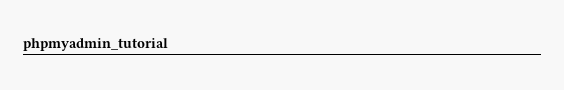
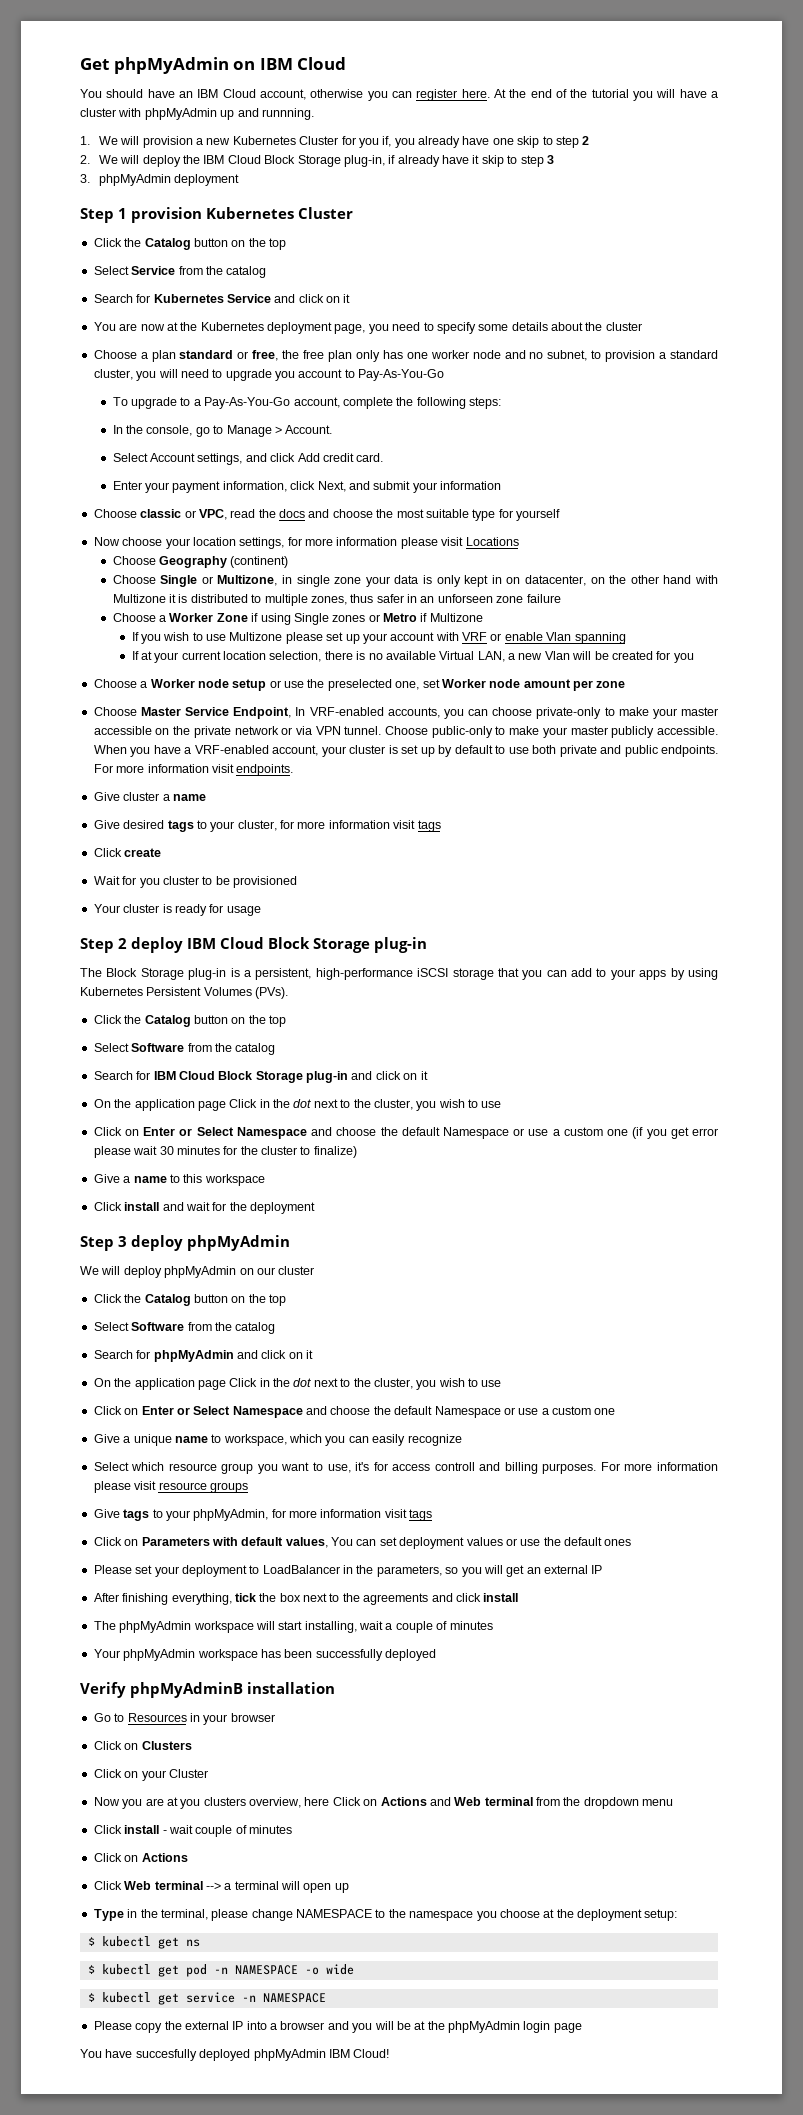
[23,38,168,51] phpmyadmin_tutorial -> [80,57,347,74] [80,89,718,101] [80,108,314,120] [80,136,590,148] [80,155,554,167] [80,174,240,186] [80,207,354,223] [93,238,286,250] [93,266,267,278] [93,294,351,303] [93,322,642,334] [93,350,719,362] [93,369,445,381] [112,397,501,409] [112,425,333,437] [112,453,384,465] [112,481,501,493] [93,509,560,521] [93,537,519,549] [112,556,289,568] [112,575,718,587] [112,594,561,606] [112,613,483,625] [131,632,626,644] [131,651,694,663] [93,679,626,691] [93,707,719,719] [93,726,718,738] [93,745,719,757] [93,764,294,776] [93,792,206,801] [93,820,441,832] [93,848,162,857] [93,876,297,888] [93,904,261,916] [80,937,428,953] [80,968,719,980] [80,987,289,999] [93,1015,286,1027] [93,1043,276,1055] [93,1071,428,1083] [93,1099,502,1111] [93,1127,719,1139] [93,1146,357,1158] [93,1174,265,1186] [93,1202,315,1214] [80,1235,291,1251] [80,1266,315,1278] [93,1294,286,1306] [93,1322,276,1334] [93,1350,313,1362] [93,1378,502,1390] [93,1406,616,1418] [93,1434,462,1446] [93,1462,718,1474] [93,1481,248,1493] [93,1509,433,1521] [93,1537,632,1549] [93,1565,603,1577] [93,1593,519,1605] [93,1621,493,1633] [93,1649,436,1661] [80,1682,336,1698] [93,1713,275,1725] [93,1741,192,1750] [93,1769,208,1781] [93,1797,674,1809] [93,1825,292,1837] [93,1853,188,1862] [93,1881,349,1893] [93,1909,678,1921] [87,1936,200,1949] [87,1964,354,1977] [87,1992,326,2005] [93,2021,582,2033] [80,2049,390,2061] Get phpMyAdmin on IBM Cloud // You should have an IBM Cloud account, otherwise you can register here. At the end of the tutorial you will have a cluster with phpMyAdmin up and runnning. // 1. We will provision a new Kubernetes Cluster for you if, you already have one skip to step 2 // 2. We will deploy the IBM Cloud Block Storage plug-in, if already have it skip to step 3 // 3. phpMyAdmin deployment // Step 1 provision Kubernetes Cluster // Click the Catalog button on the top // Select Service from the catalog // Search for Kubernetes Service and click on it // You are now at the Kubernetes deployment page, you need to specify some details about the cluster // Choose a plan standard or free, the free plan only has one worker node and no subnet, to provision a standard cluster, you will need to upgrade you account to Pay-As-You-Go // To upgrade to a Pay-As-You-Go account, complete the following steps: // In the console, go to Manage > Account. // Select Account settings, and click Add credit card. // Enter your payment information, click Next, and submit your information // Choose classic or VPC, read the docs and choose the most suitable type for yourself // Now choose your location settings, for more information please visit Locations // Choose Geography (continent) // Choose Single or Multizone, in single zone your data is only kept in on datacenter, on the other hand with Multizone it is distributed to multiple zones, thus safer in an unforseen zone failure // Choose a Worker Zone if using Single zones or Metro if Multizone // If you wish to use Multizone please set up your account with VRF or enable Vlan spanning // If at your current location selection, there is no available Virtual LAN, a new Vlan will be created for you // Choose a Worker node setup or use the preselected one, set Worker node amount per zone // Choose Master Service Endpoint, In VRF-enabled accounts, you can choose private-only to make your master accessible on the private network or via VPN tunnel. Choose public-only to make your master publicly accessible. When you have a VRF-enabled account, your cluster is set up by default to use both private and public endpoints. For more information visit endpoints. // Give cluster a name // Give desired tags to your cluster, for more information visit tags // Click create // Wait for you cluster to be provisioned // Your cluster is ready for usage // Step 2 deploy IBM Cloud Block Storage plug-in // The Block Storage plug-in is a persistent, high-performance iSCSI storage that you can add to your apps by using Kubernetes Persistent Volumes (PVs). // Click the Catalog button on the top // Select Software from the catalog // Search for IBM Cloud Block Storage plug-in and click on it // On the application page Click in the dot next to the cluster, you wish to use // Click on Enter or Select Namespace and choose the default Namespace or use a custom one (if you get error please wait 30 minutes for the cluster to finalize) // Give a name to this workspace // Click install and wait for the deployment // Step 3 deploy phpMyAdmin // We will deploy phpMyAdmin on our cluster // Click the Catalog button on the top // Select Software from the catalog // Search for phpMyAdmin and click on it // On the application page Click in the dot next to the cluster, you wish to use // Click on Enter or Select Namespace and choose the default Namespace or use a custom one // Give a unique name to workspace, which you can easily recognize // Select which resource group you want to use, it's for access controll and billing purposes. For more information please visit resource groups // Give tags to your phpMyAdmin, for more information visit tags // Click on Parameters with default values, You can set deployment values or use the default ones // Please set your deployment to LoadBalancer in the parameters, so you will get an external IP // After finishing everything, tick the box next to the agreements and click install // The phpMyAdmin workspace will start installing, wait a couple of minutes // Your phpMyAdmin workspace has been successfully deployed // Verify phpMyAdminB installation // Go to Resources in your browser // Click on Clusters // Click on your Cluster // Now you are at you clusters overview, here Click on Actions and Web terminal from the dropdown menu // Click install - wait couple of minutes // Click on Actions // Click Web terminal --> a terminal will open up // Type in the terminal, please change NAMESPACE to the namespace you choose at the deployment setup: // $ kubectl get ns // $ kubectl get pod -n NAMESPACE -o wide // $ kubectl get service -n NAMESPACE // Please copy the external IP into a browser and you will be at the phpMyAdmin login page // You have succesfully deployed phpMyAdmin IBM Cloud!

